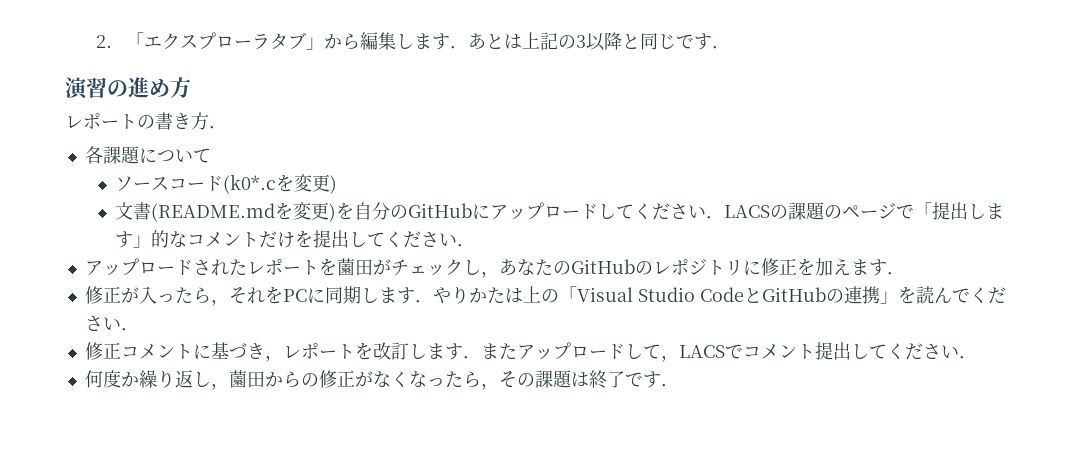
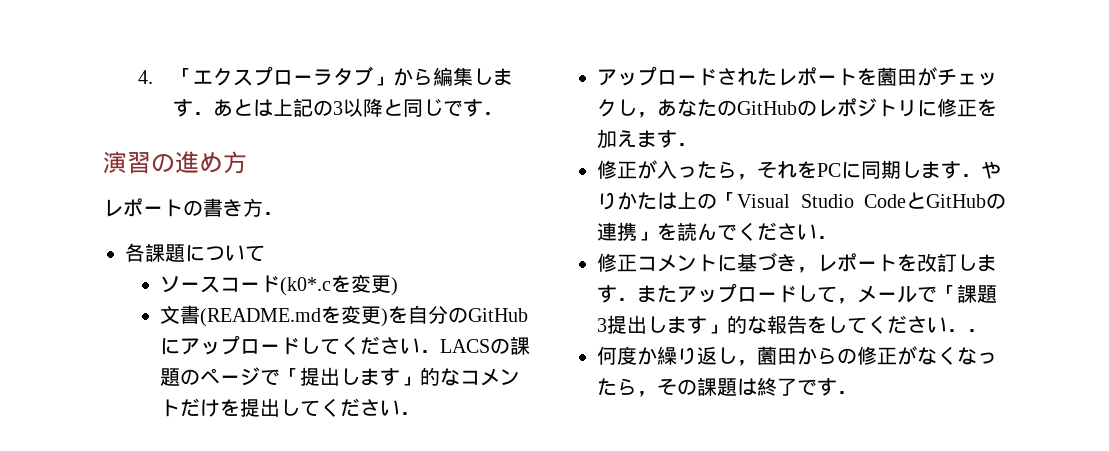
[95,35,112,48] 2. -> [137,70,153,84] 4.
[678,342,977,360] LACSでコメント提出してください． -> [857,284,997,303] [597,315,987,334] メールで「課題3提出します」的な報告をしてください．．

